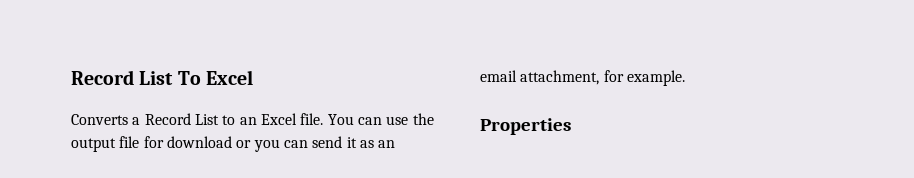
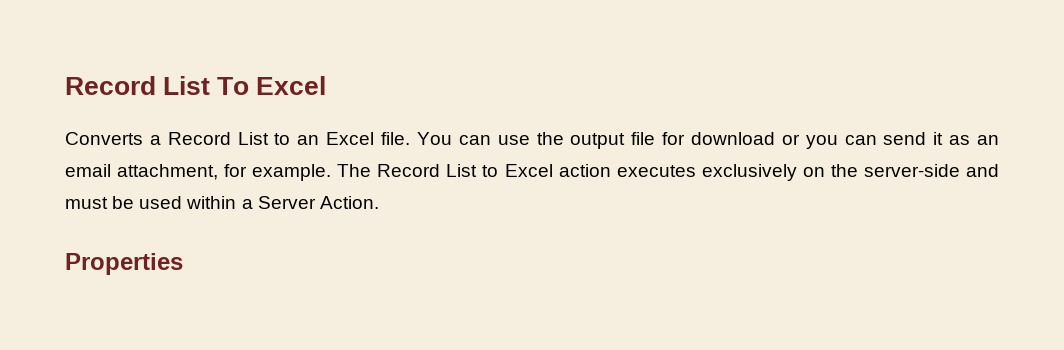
(685, 78) none -> [337,164,1000,181] [65,196,379,209] The Record List to Excel action executes exclusively on the server-side and must be used within a Server Action.

